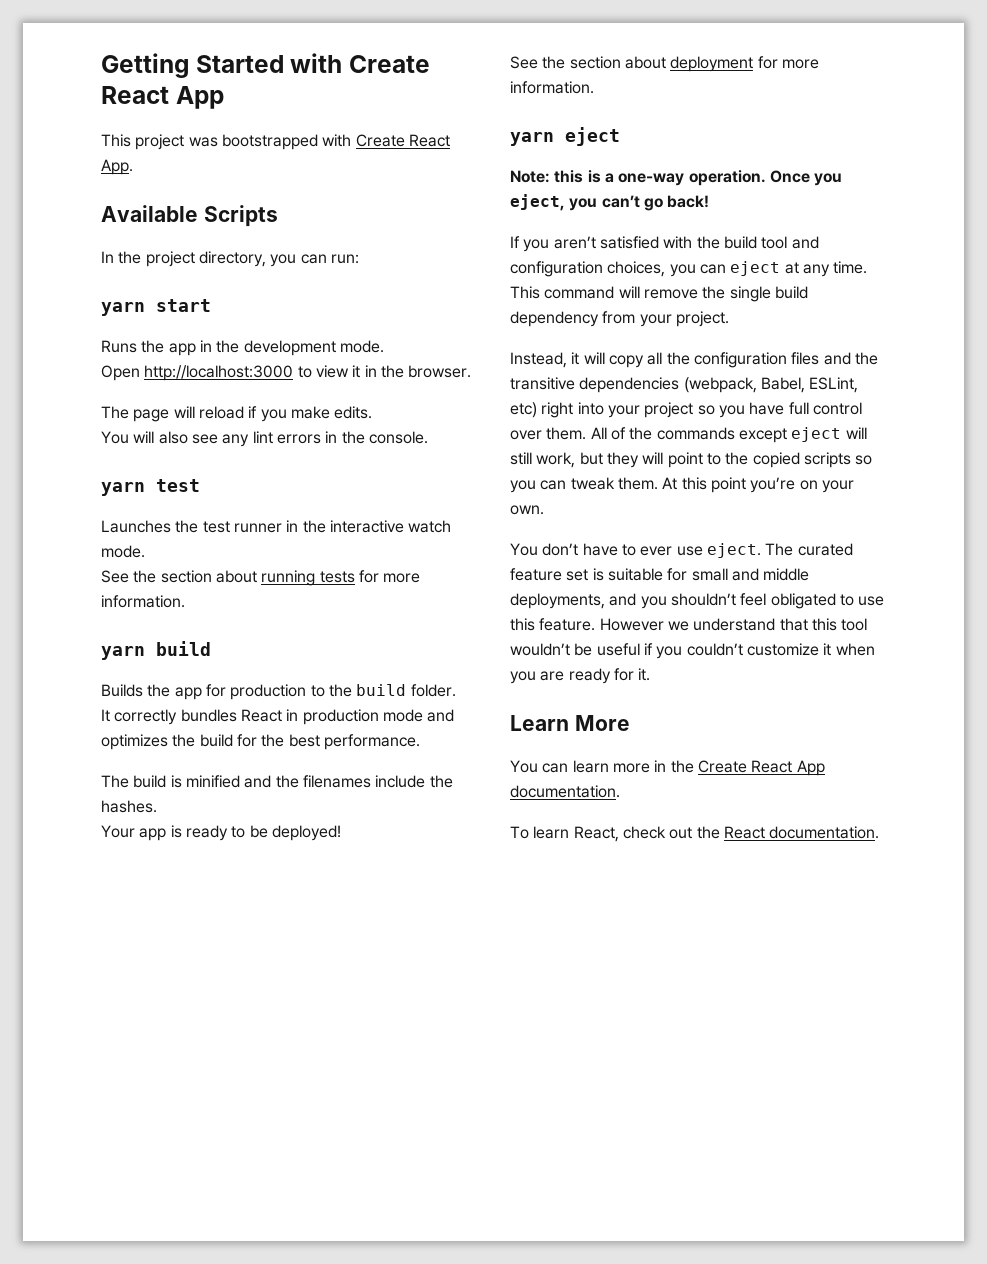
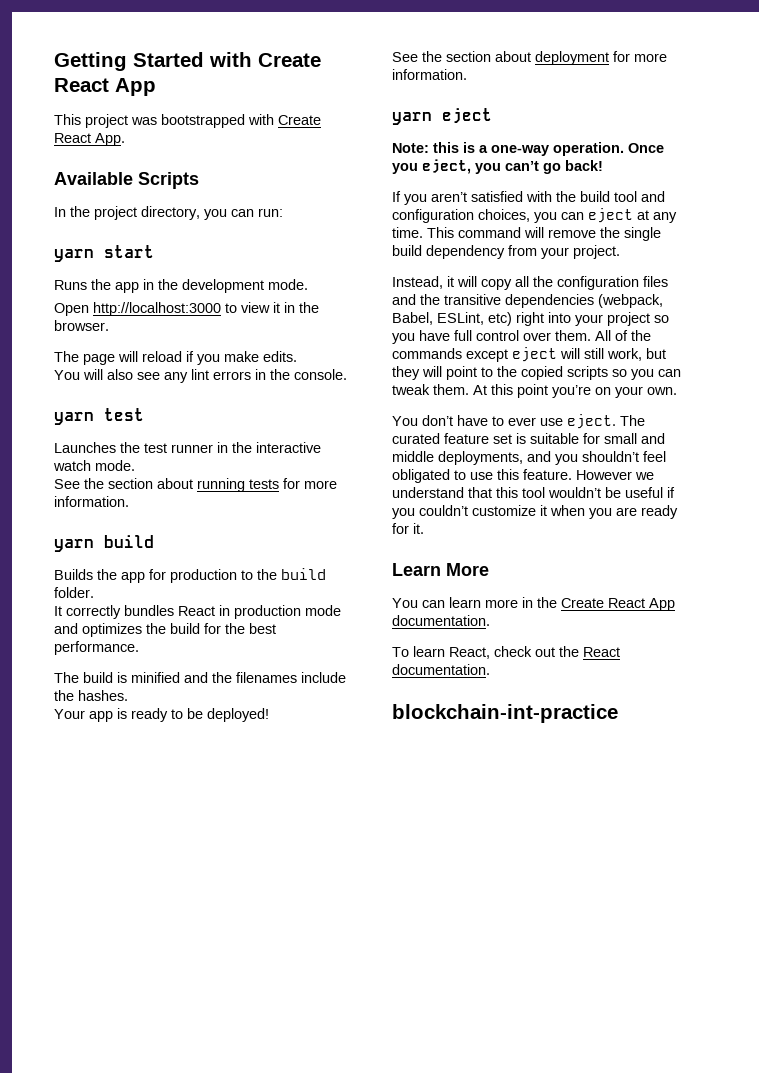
(880, 832) none -> [392,704,618,723] // blockchain-int-practice

